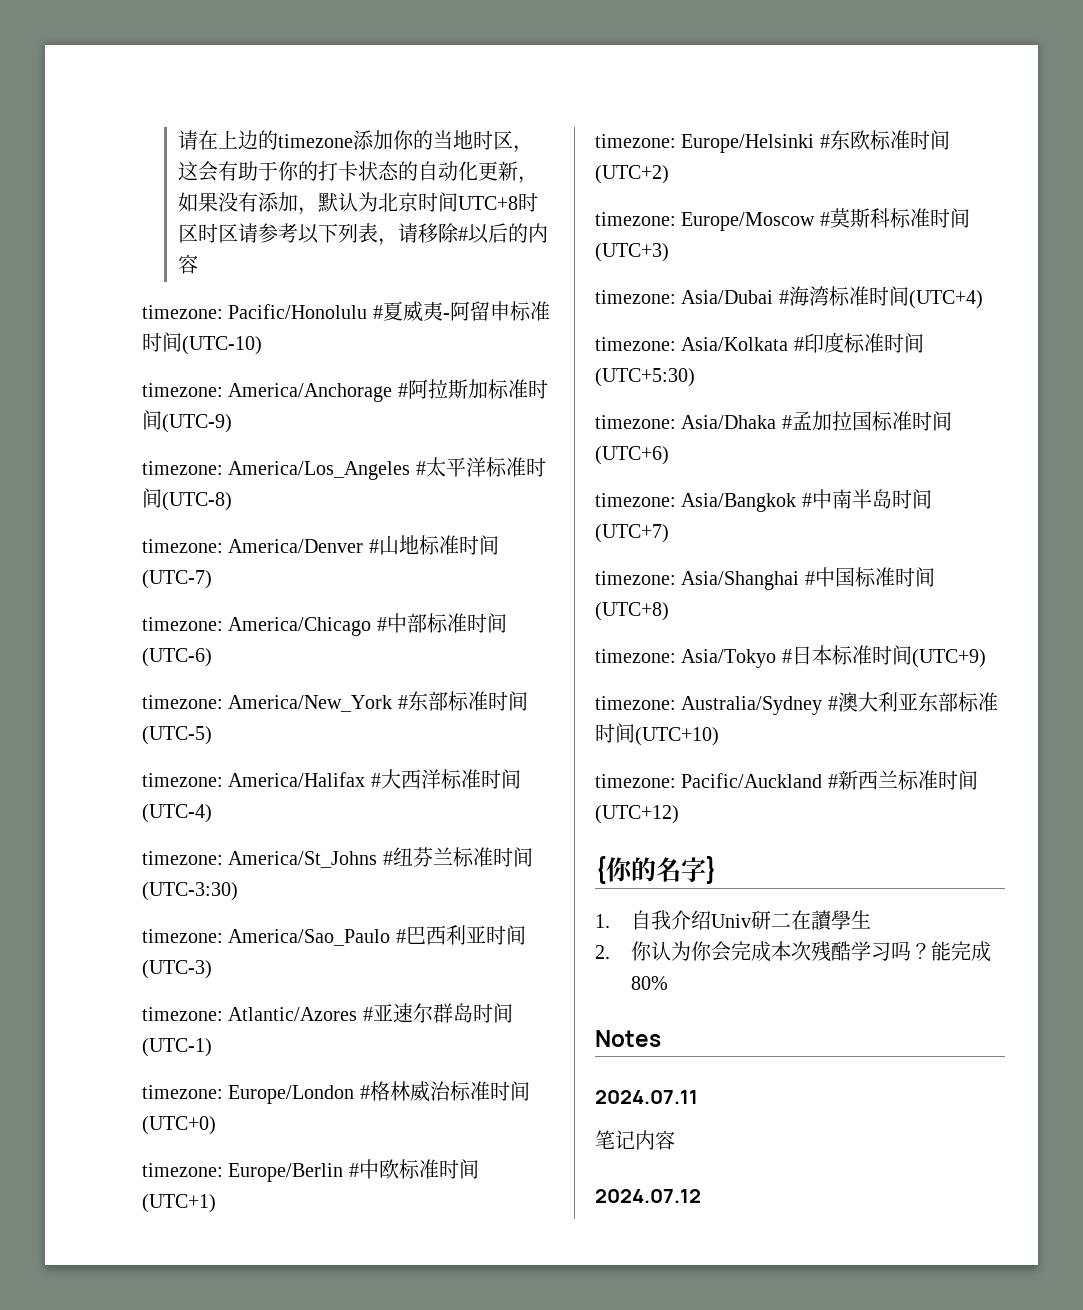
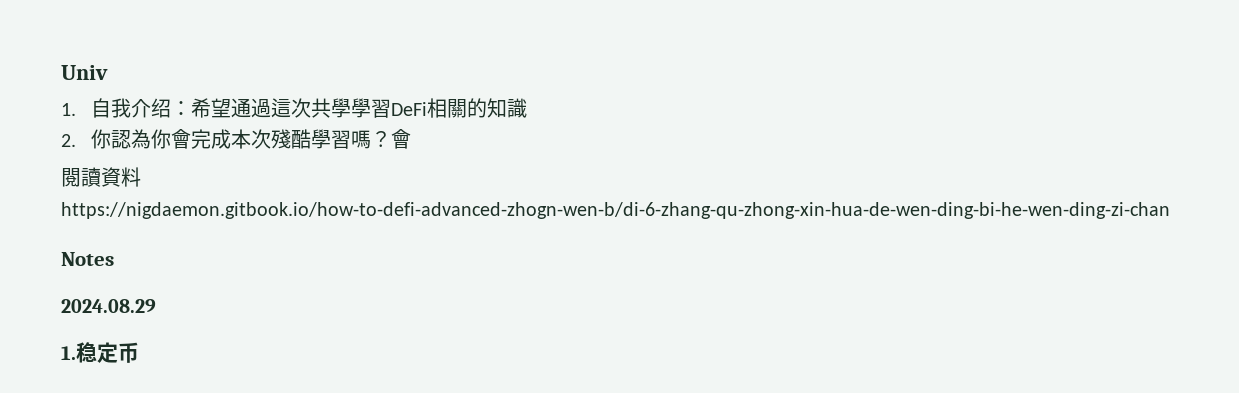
[178,130,534,153] [178,161,539,184] [178,192,539,215] [178,223,549,246] [178,254,199,274] [142,301,550,322] [142,332,262,355] [142,379,548,402] [142,410,232,433] [142,457,546,480] [142,488,232,511] [142,535,499,555] [142,570,212,589] [142,613,507,636] [142,648,212,667] [142,691,528,712] [142,726,212,745] [142,769,521,789] [142,804,212,823] [142,847,533,868] [142,882,238,901] [142,925,526,946] [142,960,212,979] [142,1003,513,1023] [142,1038,212,1057] [142,1081,530,1104] [142,1116,216,1135] [142,1159,479,1182] [142,1194,216,1213] [595,130,950,153] [595,165,669,184] [595,208,970,231] [595,243,669,262] [595,286,983,309] [595,332,924,353] [595,368,695,387] [595,411,952,431] [595,446,669,465] [595,489,932,512] [595,524,669,543] [595,567,935,590] [595,602,669,621] [595,645,986,668] [595,692,998,715] [595,723,719,746] [595,770,978,790] [595,805,679,824] [595,856,717,884] [595,910,872,931] [595,941,992,962] [631,976,669,990] [595,1030,661,1047] [595,1090,698,1104] [595,1130,675,1150] [595,1189,701,1203] 请在上边的timezone添加你的当地时区，这会有助于你的打卡状态的自动化更新，如果没有添加，默认为北京时间UTC+8时区时区请参考以下列表，请移除#以后的内容 // timezone: Pacific/Honolulu #夏威夷-阿留申标准时间(UTC-10) // timezone: America/Anchorage #阿拉斯加标准时间(UTC-9) // timezone: America/Los_Angeles #太平洋标准时间(UTC-8) // timezone: America/Denver #山地标准时间(UTC-7) // timezone: America/Chicago #中部标准时间(UTC-6) // timezone: America/New_York #东部标准时间(UTC-5) // timezone: America/Halifax #大西洋标准时间(UTC-4) // timezone: America/St_Johns #纽芬兰标准时间(UTC-3:30) // timezone: America/Sao_Paulo #巴西利亚时间(UTC-3) // timezone: Atlantic/Azores #亚速尔群岛时间(UTC-1) // timezone: Europe/London #格林威治标准时间(UTC+0) // timezone: Europe/Berlin #中欧标准时间(UTC+1) // timezone: Europe/Helsinki #东欧标准时间(UTC+2) // timezone: Europe/Moscow #莫斯科标准时间(UTC+3) // timezone: Asia/Dubai #海湾标准时间(UTC+4) // timezone: Asia/Kolkata #印度标准时间(UTC+5:30) // timezone: Asia/Dhaka #孟加拉国标准时间(UTC+6) // timezone: Asia/Bangkok #中南半岛时间(UTC+7) // timezone: Asia/Shanghai #中国标准时间(UTC+8) // timezone: Asia/Tokyo #日本标准时间(UTC+9) // timezone: Australia/Sydney #澳大利亚东部标准时间(UTC+10) // timezone: Pacific/Auckland #新西兰标准时间(UTC+12) // {你的名字} // 1.自我介绍Univ研二在讀學生 // 2.你认为你会完成本次残酷学习吗？能完成80% // Notes // 2024.07.11 // 笔记内容 // 2024.07.12 -> [61,65,108,80] [61,98,528,118] [61,129,412,149] [61,167,141,187] [61,202,1170,219] [61,252,114,266] [61,299,156,313] [61,342,139,363] Univ // 1.自我介绍：希望通過這次共學學習DeFi相關的知識 // 2.你認為你會完成本次殘酷學習嗎？會 // 閱讀資料https://nigdaemon.gitbook.io/how-to-defi-advanced-zhogn-wen-b/di-6-zhang-qu-zhong-xin-hua-de-wen-ding-bi-he-wen-ding-zi-chan // Notes // 2024.08.29 // 1.稳定币

